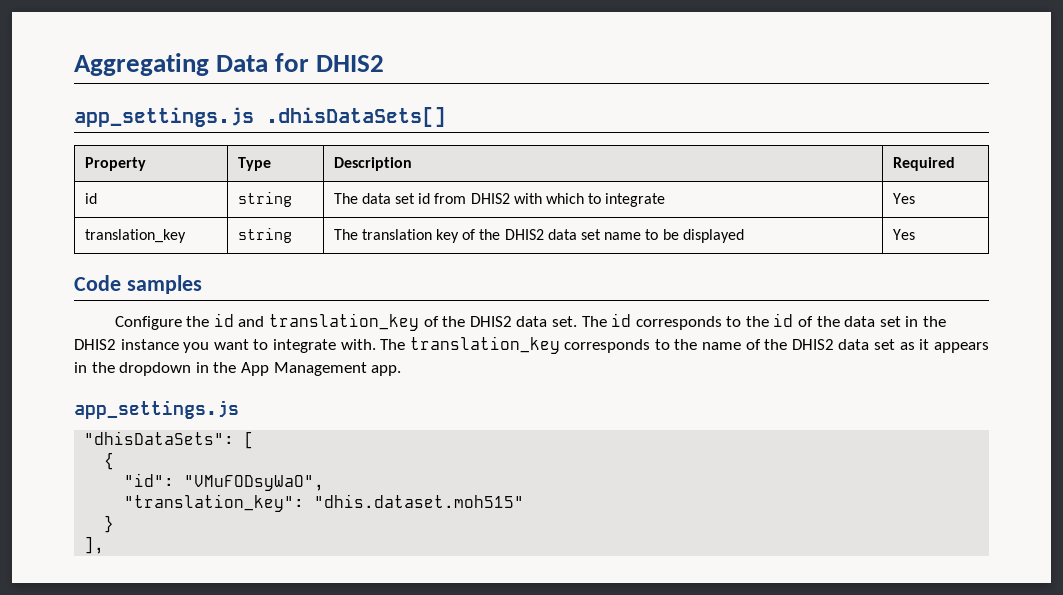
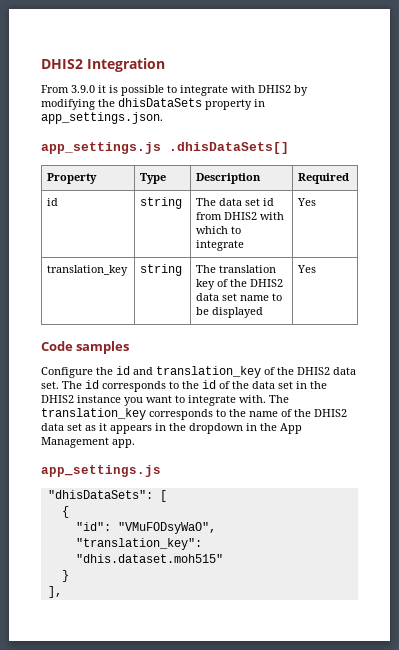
[74,53,385,76] Aggregating Data for DHIS2 -> [41,58,165,72] [41,85,308,96] [41,98,265,110] [41,112,163,124] DHIS2 Integration // From 3.9.0 it is possible to integrate with DHIS2 by modifying the dhisDataSets property in app_settings.json.

